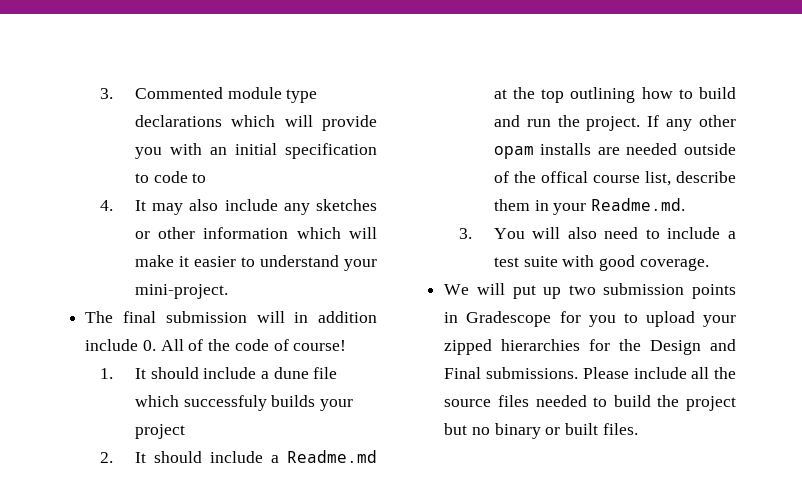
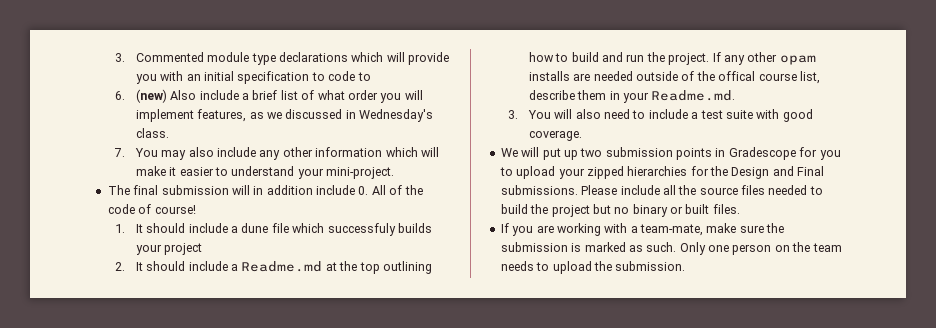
[100,200,146,211] 4. It -> [114,89,423,103] [135,109,434,122] [135,128,169,138] [113,148,158,157] 6. (new) Also include a brief list of what order you will implement features, as we discussed in Wednesday's class. // 7. You
[316,199,377,211] [134,231,150,239] sketches or -> (281, 155) none
(638, 429) none -> [500,223,785,236] [500,242,842,255] [500,261,686,274] // If you are working with a team-mate, make sure the submission is marked as such. Only one person on the team needs to upload the submission.

